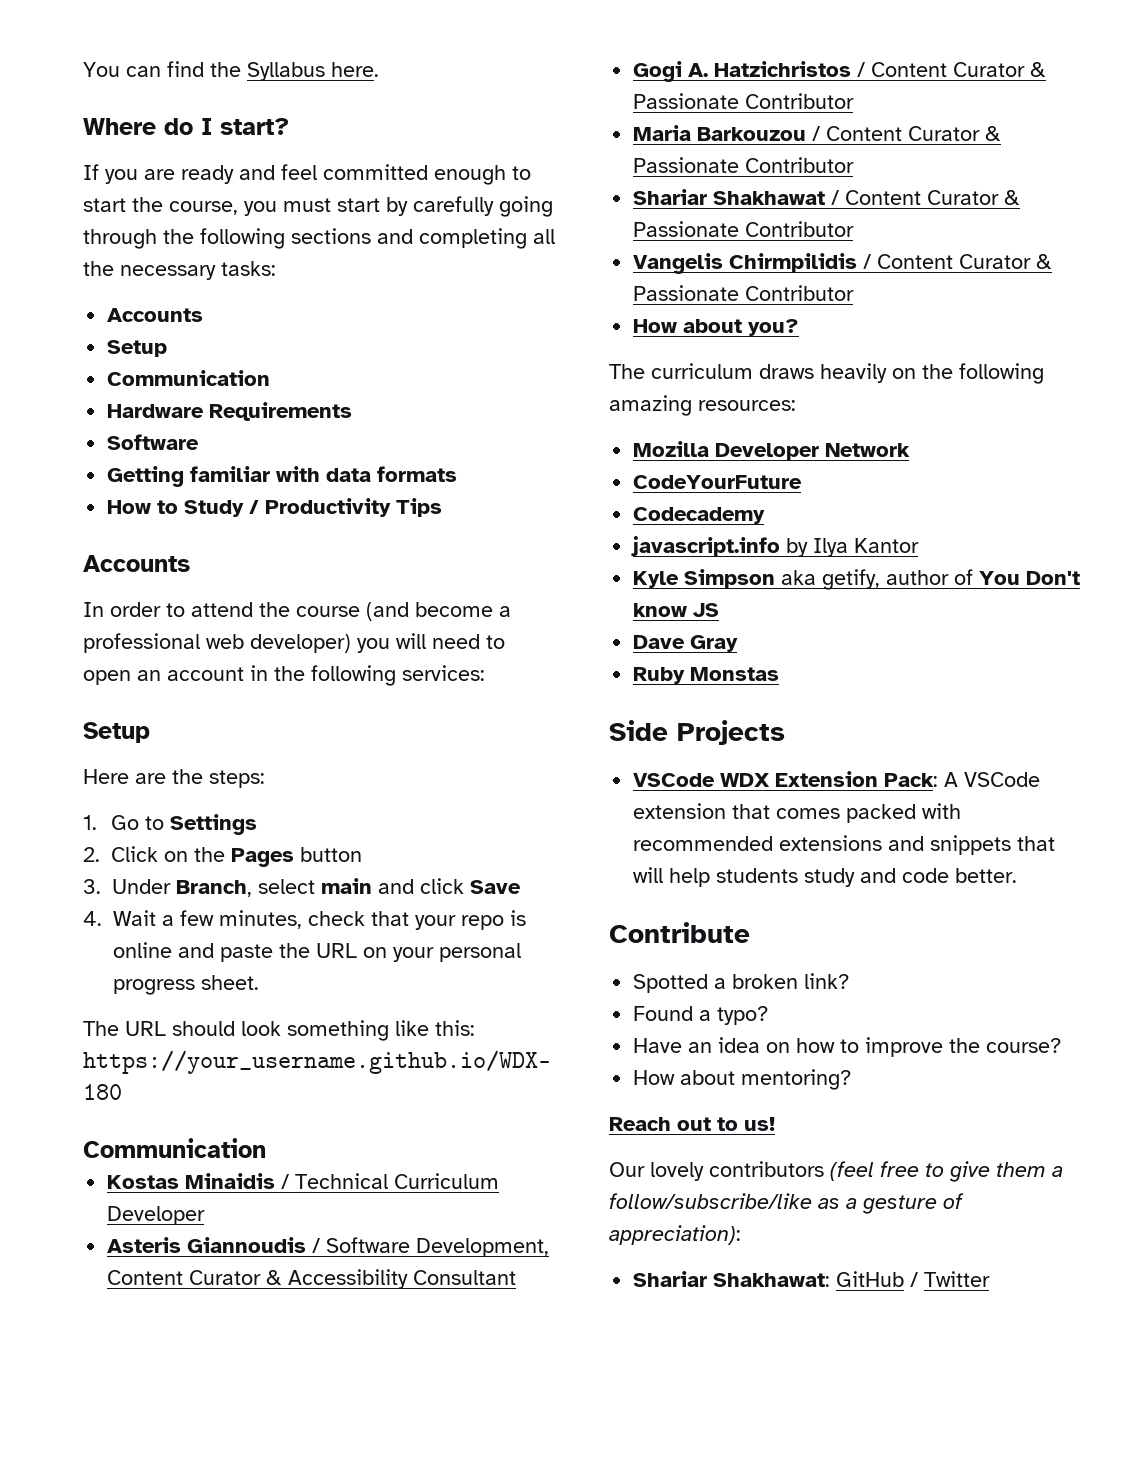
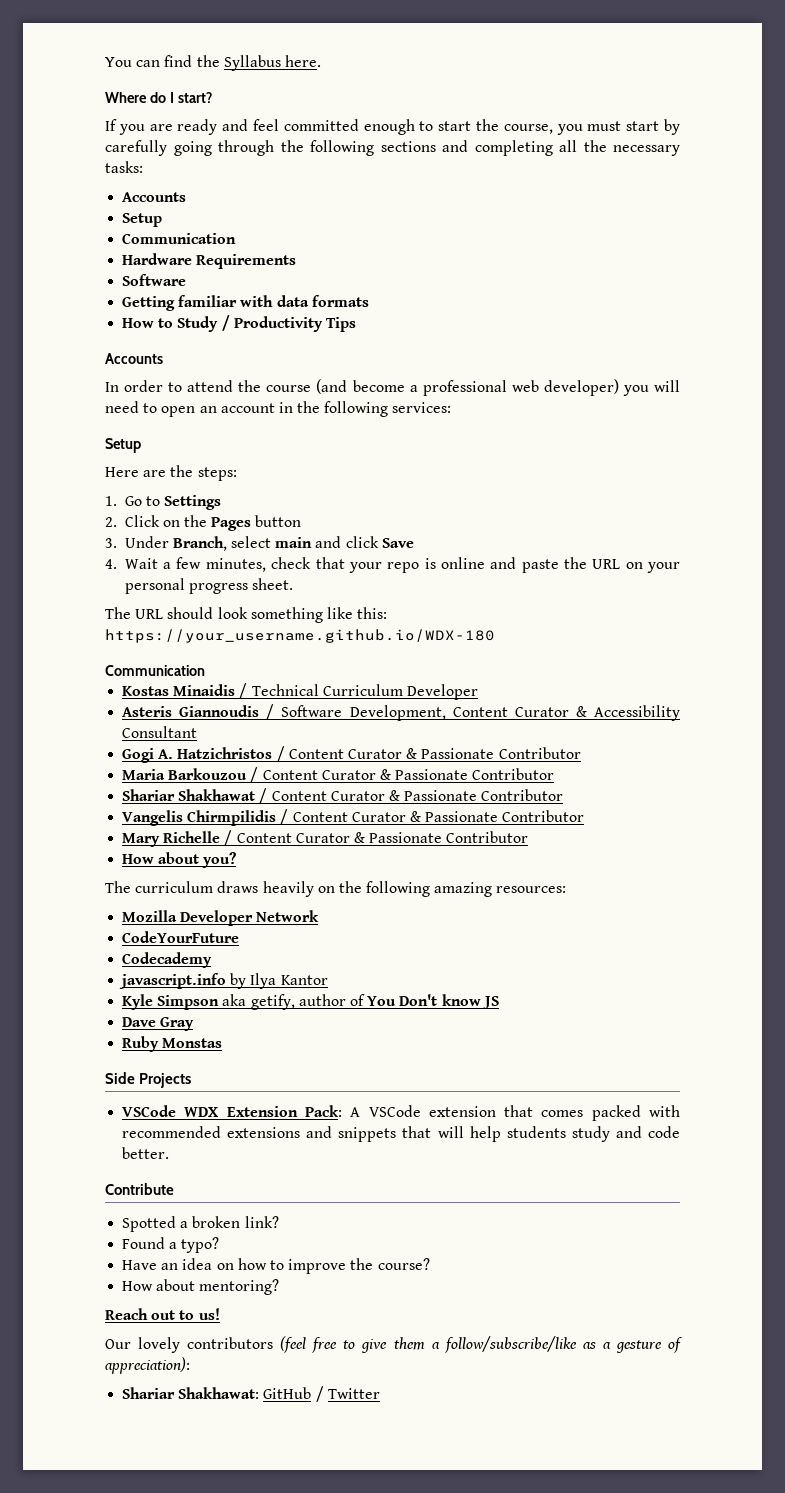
(855, 293) none -> [122,830,529,847] // Mary Richelle / Content Curator & Passionate Contributor

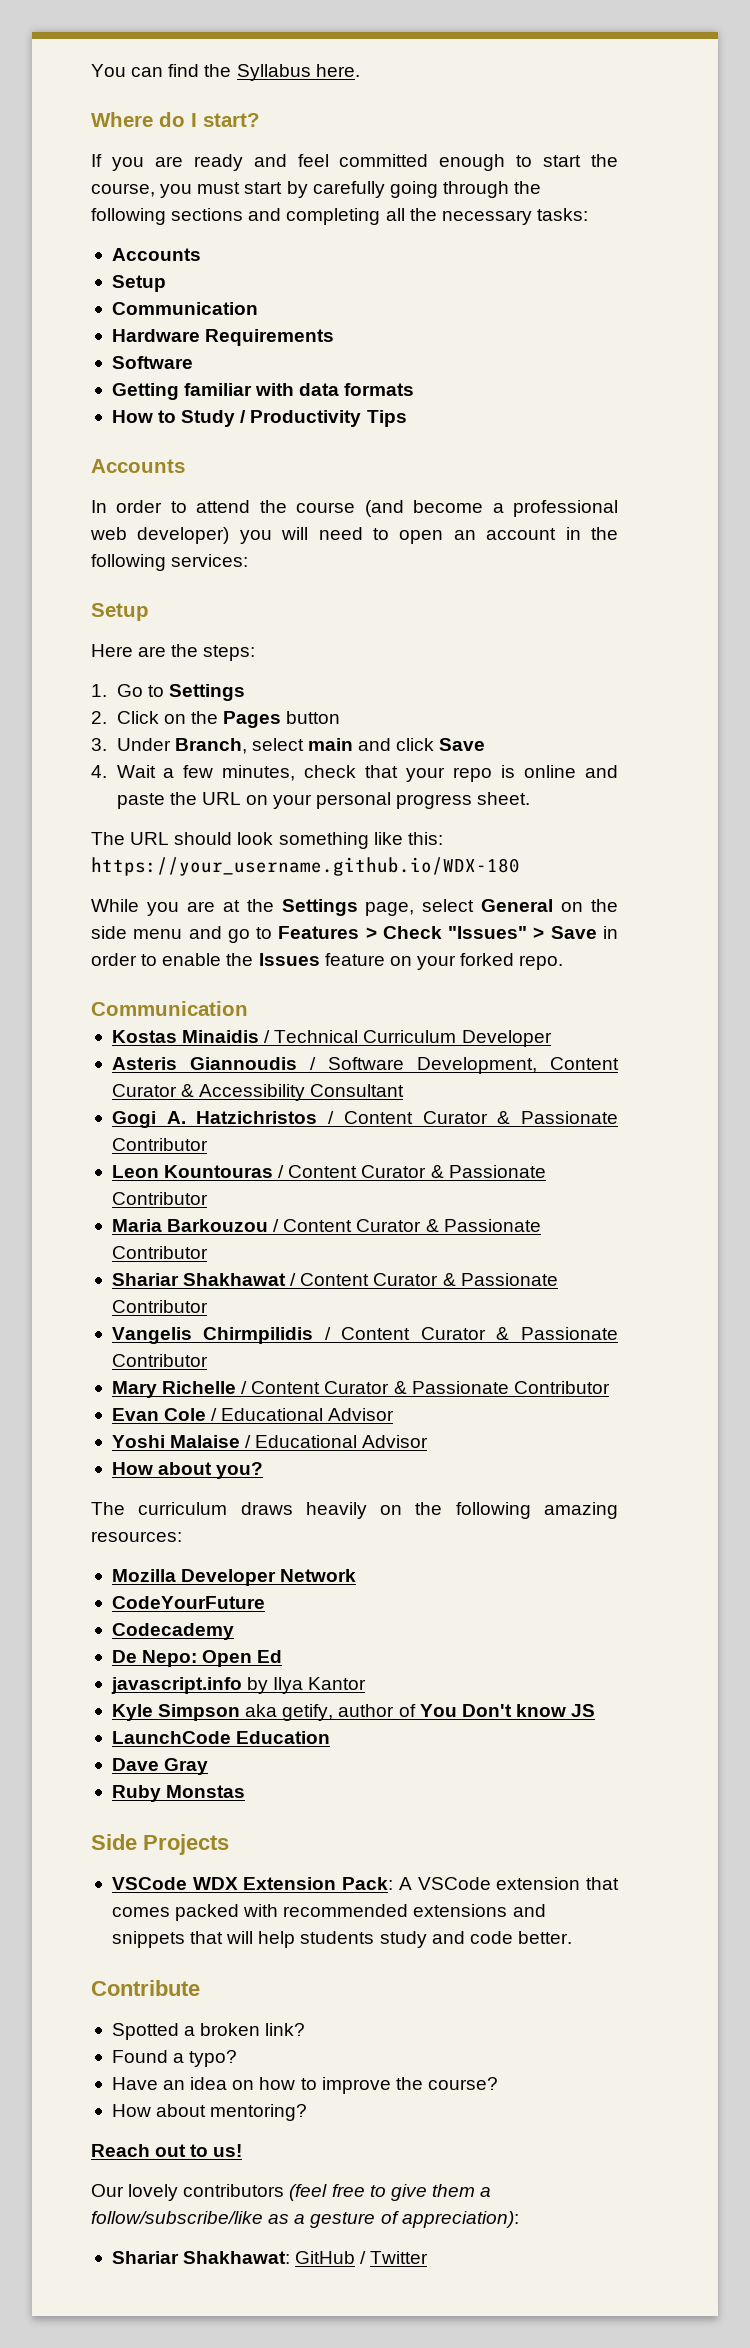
(495, 636) none -> [91,899,618,916] [91,926,618,943] [91,953,564,970] // While you are at the Settings page, select General on the side menu and go to Features > Check "Issues" > Save in order to enable the Issues feature on your forked repo.
(581, 753) none -> [111,1165,546,1178] [111,1192,208,1205] // Leon Kountouras / Content Curator & Passionate Contributor
(529, 837) none -> [111,1408,395,1421] [111,1435,429,1448] // Evan Cole / Educational Advisor // Yoshi Malaise / Educational Advisor
(213, 960) none -> [111,1650,283,1667] // De Nepo: Open Ed
(499, 1002) none -> [111,1731,331,1744] // LaunchCode Education

